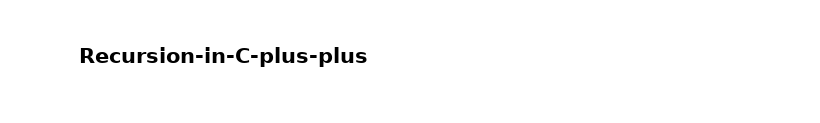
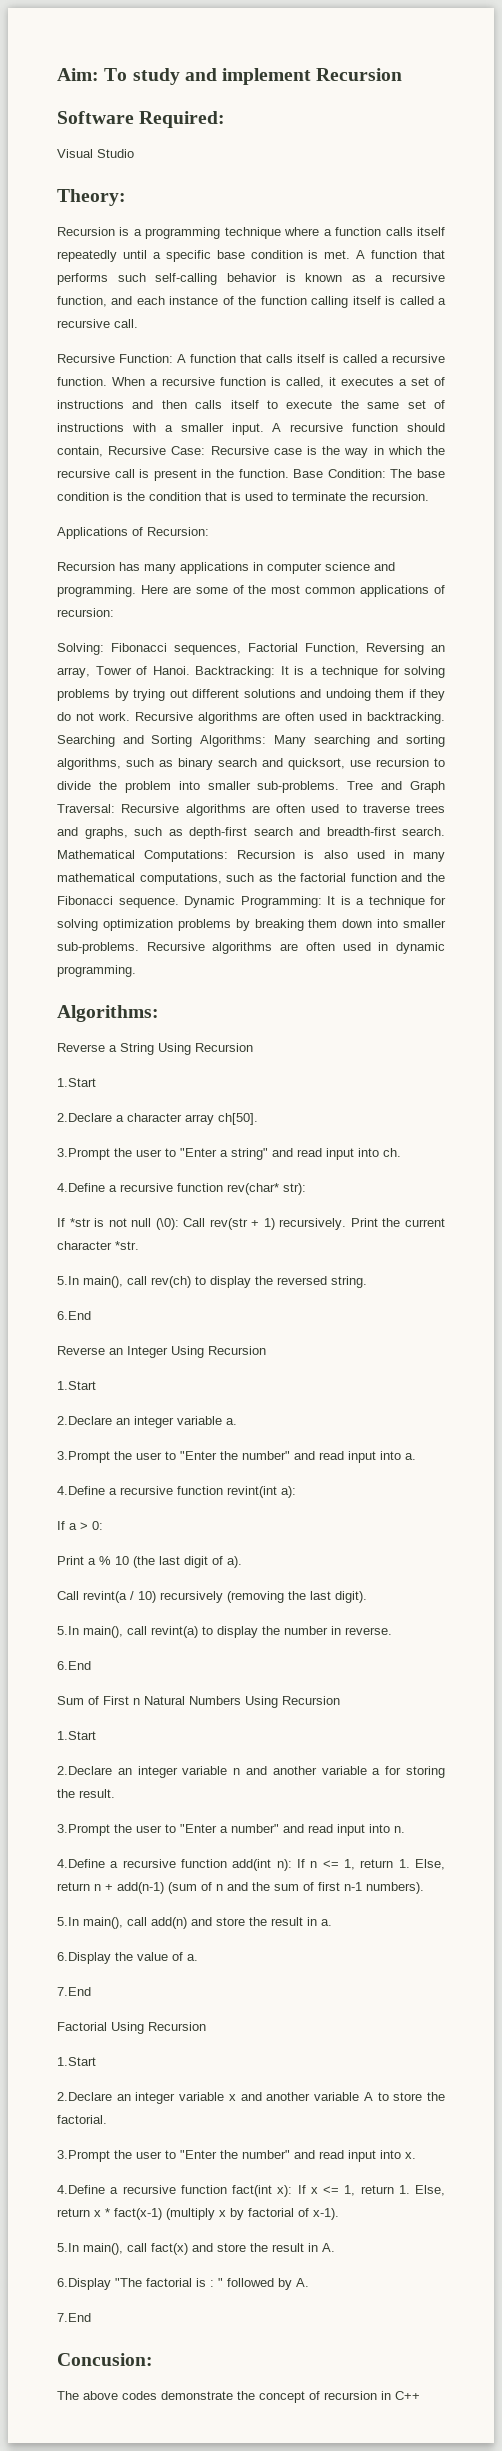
[79,47,368,67] Recursion-in-C-plus-plus -> [57,68,403,85] [57,111,226,128] [57,149,134,158] [57,189,126,206] [57,227,446,239] [57,250,445,262] [57,273,445,285] [57,296,446,308] [57,319,138,328] [57,354,445,363] [57,377,445,388] [57,400,445,409] [57,423,445,435] [57,446,445,458] [57,469,445,481] [57,492,429,501] [57,527,209,539] [57,562,395,574] [57,585,445,597] [57,608,114,617] [57,643,445,655] [57,666,445,678] [57,689,445,701] [57,712,446,724] [57,735,445,747] [57,758,445,770] [57,781,445,793] [57,804,445,816] [57,827,445,839] [57,850,446,862] [57,873,445,885] [57,896,446,908] [57,919,446,931] [57,942,446,954] [57,965,136,977] [57,1005,159,1022] [57,1043,253,1055] [57,1078,96,1087] [57,1113,258,1125] [57,1148,401,1160] [57,1183,306,1195] [57,1218,446,1230] [57,1241,139,1250] [57,1276,367,1288] [57,1311,91,1320] [57,1346,266,1358] [57,1381,96,1390] [57,1416,237,1428] [57,1451,416,1463] [57,1486,296,1498] [57,1521,103,1530] [57,1556,242,1568] [57,1591,367,1603] [57,1626,392,1638] [57,1661,91,1670] [57,1696,340,1708] [57,1731,96,1740] [57,1766,446,1778] [57,1789,115,1798] [57,1824,405,1836] [57,1859,445,1871] [57,1882,424,1894] [57,1917,332,1929] [57,1952,198,1964] [57,1987,91,1996] [57,2022,206,2034] [57,2057,96,2066] [57,2092,446,2104] [57,2115,107,2124] [57,2150,416,2162] [57,2185,445,2197] [57,2208,339,2220] [57,2243,335,2255] [57,2278,309,2290] [57,2313,91,2322] [57,2353,153,2366] [57,2391,420,2403] Aim: To study and implement Recursion // Software Required: // Visual Studio // Theory: // Recursion is a programming technique where a function calls itself repeatedly until a specific base condition is met. A function that performs such self-calling behavior is known as a recursive function, and each instance of the function calling itself is called a recursive call. // Recursive Function: A function that calls itself is called a recursive function. When a recursive function is called, it executes a set of instructions and then calls itself to execute the same set of instructions with a smaller input. A recursive function should contain, Recursive Case: Recursive case is the way in which the recursive call is present in the function. Base Condition: The base condition is the condition that is used to terminate the recursion. // Applications of Recursion: // Recursion has many applications in computer science and programming. Here are some of the most common applications of recursion: // Solving: Fibonacci sequences, Factorial Function, Reversing an array, Tower of Hanoi. Backtracking: It is a technique for solving problems by trying out different solutions and undoing them if they do not work. Recursive algorithms are often used in backtracking. Searching and Sorting Algorithms: Many searching and sorting algorithms, such as binary search and quicksort, use recursion to divide the problem into smaller sub-problems. Tree and Graph Traversal: Recursive algorithms are often used to traverse trees and graphs, such as depth-first search and breadth-first search. Mathematical Computations: Recursion is also used in many mathematical computations, such as the factorial function and the Fibonacci sequence. Dynamic Programming: It is a technique for solving optimization problems by breaking them down into smaller sub-problems. Recursive algorithms are often used in dynamic programming. // Algorithms: // Reverse a String Using Recursion // 1.Start // 2.Declare a character array ch[50]. // 3.Prompt the user to "Enter a string" and read input into ch. // 4.Define a recursive function rev(char* str): // If *str is not null (\0): Call rev(str + 1) recursively. Print the current character *str. // 5.In main(), call rev(ch) to display the reversed string. // 6.End // Reverse an Integer Using Recursion // 1.Start // 2.Declare an integer variable a. // 3.Prompt the user to "Enter the number" and read input into a. // 4.Define a recursive function revint(int a): // If a > 0: // Print a % 10 (the last digit of a). // Call revint(a / 10) recursively (removing the last digit). // 5.In main(), call revint(a) to display the number in reverse. // 6.End // Sum of First n Natural Numbers Using Recursion // 1.Start // 2.Declare an integer variable n and another variable a for storing the result. // 3.Prompt the user to "Enter a number" and read input into n. // 4.Define a recursive function add(int n): If n <= 1, return 1. Else, return n + add(n-1) (sum of n and the sum of first n-1 numbers). // 5.In main(), call add(n) and store the result in a. // 6.Display the value of a. // 7.End // Factorial Using Recursion // 1.Start // 2.Declare an integer variable x and another variable A to store the factorial. // 3.Prompt the user to "Enter the number" and read input into x. // 4.Define a recursive function fact(int x): If x <= 1, return 1. Else, return x * fact(x-1) (multiply x by factorial of x-1). // 5.In main(), call fact(x) and store the result in A. // 6.Display "The factorial is : " followed by A. // 7.End // Concusion: // The above codes demonstrate the concept of recursion in C++

